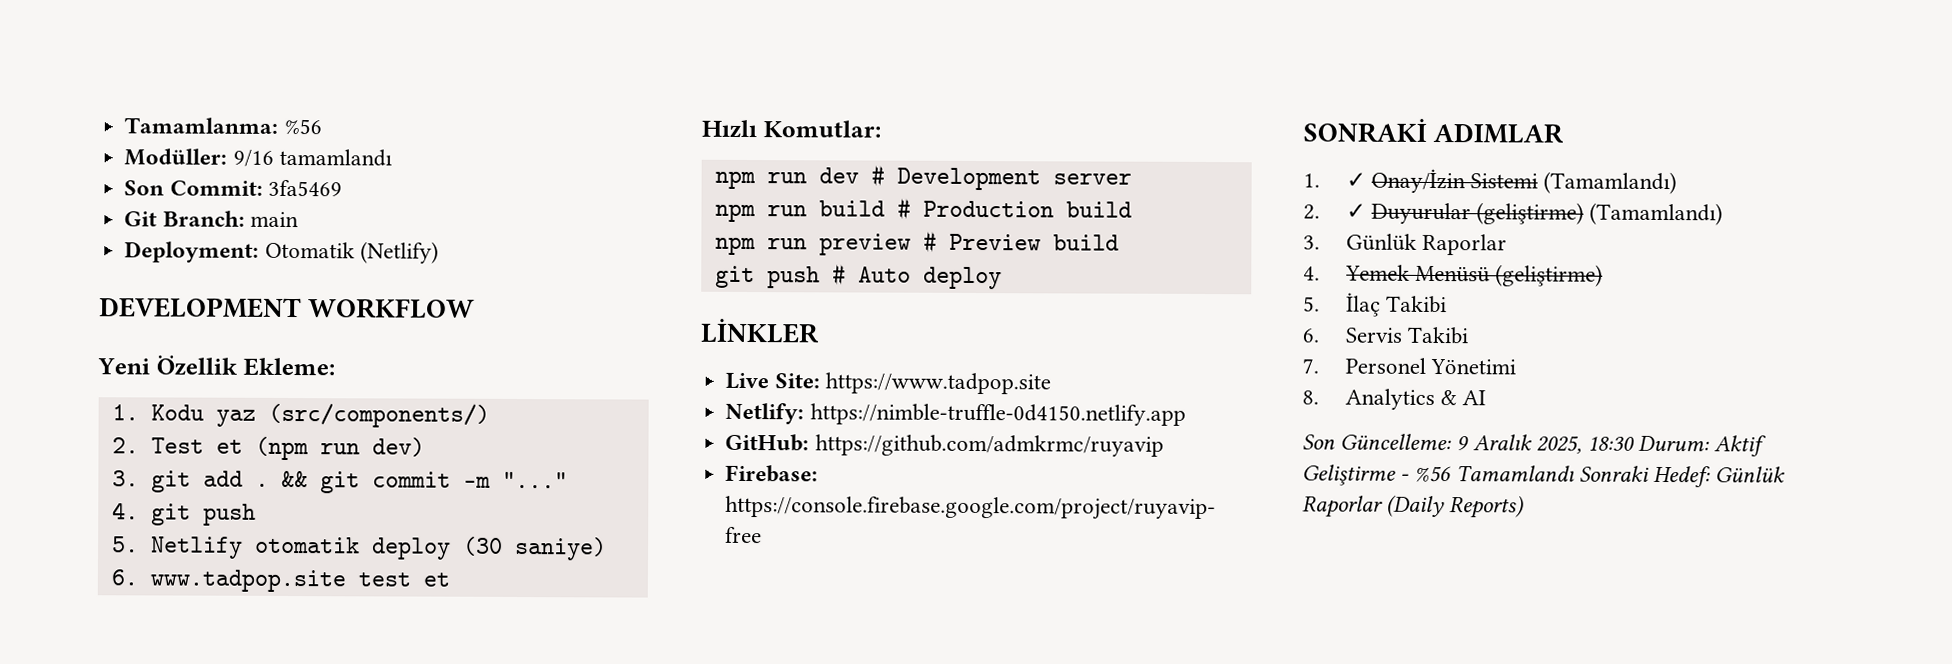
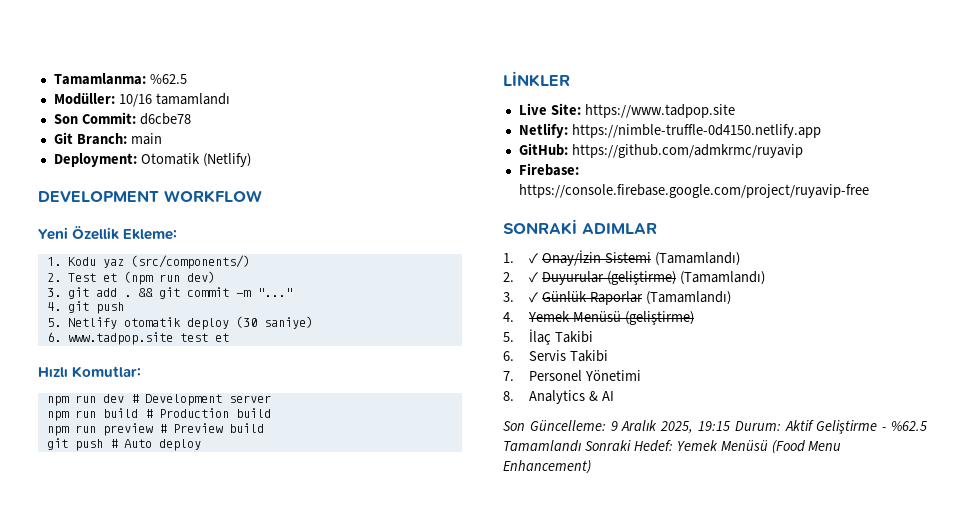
[283,118,322,135] %56 -> [149,74,187,84] %62.5
[232,149,274,167] 9/16 -> [118,94,152,107] 10/16
[267,179,342,197] 3fa5469 -> [139,113,191,125] d6cbe78
[1345,233,1507,256] Günlük Raporlar -> [529,291,731,305] ✓ Günlük Raporlar (Tamamlandı)
[1587,435,1636,451] 18:30 -> [698,421,730,431] 19:15
[1414,465,1452,483] %56 -> [891,421,927,431] %62.5
[1715,466,1786,483] [1302,494,1525,519] Günlük Raporlar (Daily Reports) -> [676,440,842,454] [503,460,591,474] Yemek Menüsü (Food Menu Enhancement)

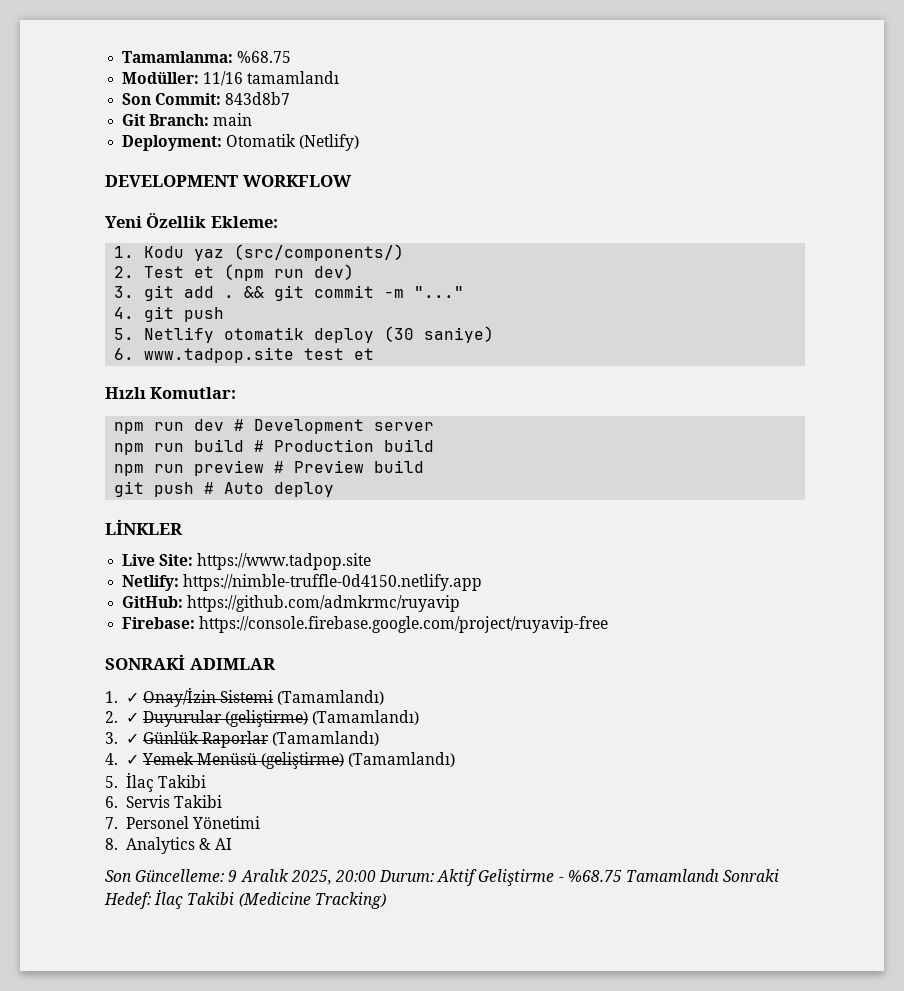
[149,74,187,84] %62.5 -> [237,51,292,63] %68.75
[118,94,152,107] 10/16 -> [203,71,244,86] 11/16
[139,113,191,125] d6cbe78 -> [225,92,291,105] 843d8b7
(514, 317) none -> [125,754,139,765] ✓
(694, 318) none -> [348,752,456,767] (Tamamlandı)
[698,421,730,431] 19:15 -> [334,870,376,882] 20:00
[891,421,927,431] %62.5 -> [567,870,622,882] %68.75
[676,440,842,454] [503,460,591,474] Yemek Menüsü (Food Menu Enhancement) -> [154,889,386,909] İlaç Takibi (Medicine Tracking)

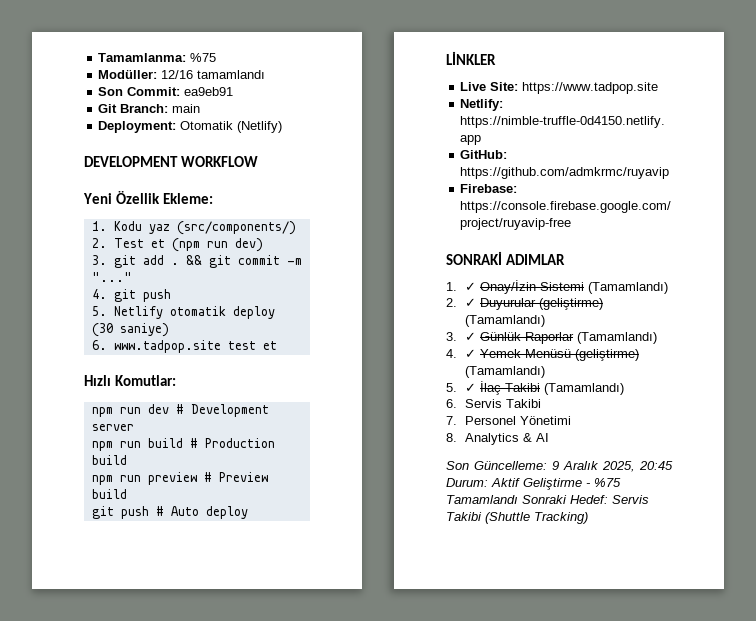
[237,51,292,63] %68.75 -> [190,53,217,62] %75
[203,71,244,86] 11/16 -> [161,70,194,79] 12/16
[225,92,291,105] 843d8b7 -> [184,87,234,96] ea9eb91
[125,772,206,792] İlaç Takibi -> [464,381,624,395] ✓ İlaç Takibi (Tamamlandı)
[334,870,376,882] 20:00 -> [639,461,673,470] 20:45
[567,870,622,882] %68.75 -> [594,478,621,487] %75
[154,889,311,909] İlaç Takibi (Medicine -> [612,495,649,504] [446,512,530,524] Servis Takibi (Shuttle

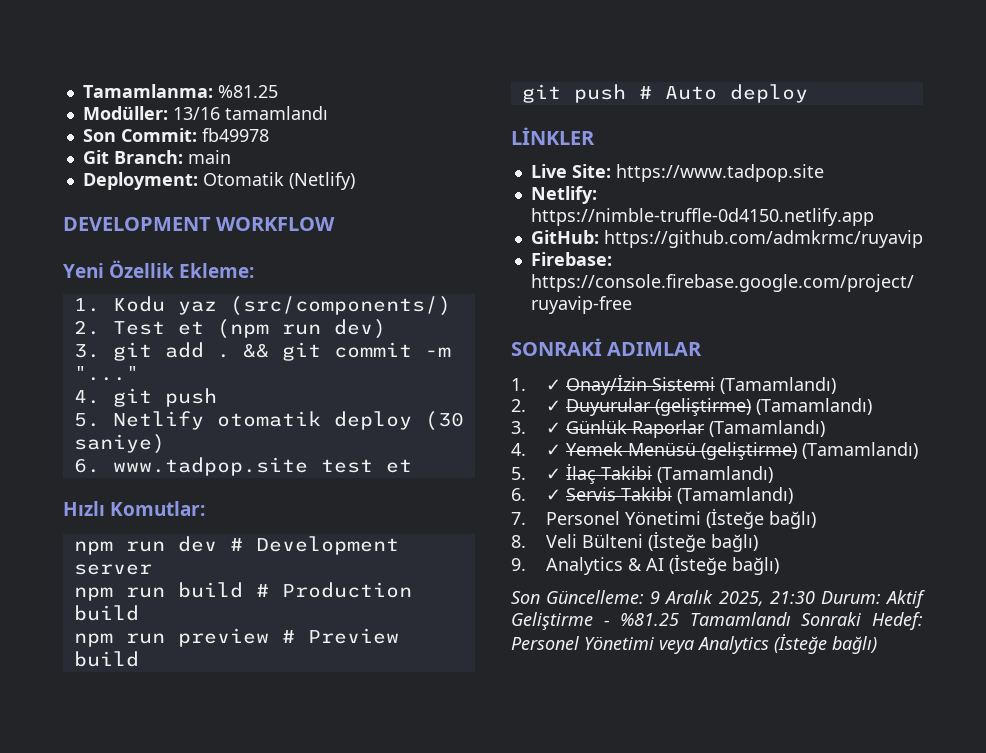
[190,53,217,62] %75 -> [217,85,278,98] %81.25
[161,70,194,79] 12/16 -> [172,107,220,120] 13/16
[184,87,234,96] ea9eb91 -> [201,128,269,142] fb49978
[464,399,541,408] Servis Takibi -> [545,487,793,504] ✓ Servis Takibi (Tamamlandı)
[446,433,457,442] // 8. -> [705,508,816,529] [511,531,758,552] [511,558,526,571] (İsteğe bağlı) // 8. Veli Bülteni (İsteğe bağlı) // 9.
(549, 437) none -> [668,554,779,575] (İsteğe bağlı)
[639,461,673,470] 20:45 -> [769,591,815,604] 21:30
[594,478,621,487] %75 -> [620,613,680,626] %81.25
[612,495,649,504] [446,512,588,524] Servis Takibi (Shuttle Tracking) -> [511,633,877,654] Personel Yönetimi veya Analytics (İsteğe bağlı)

